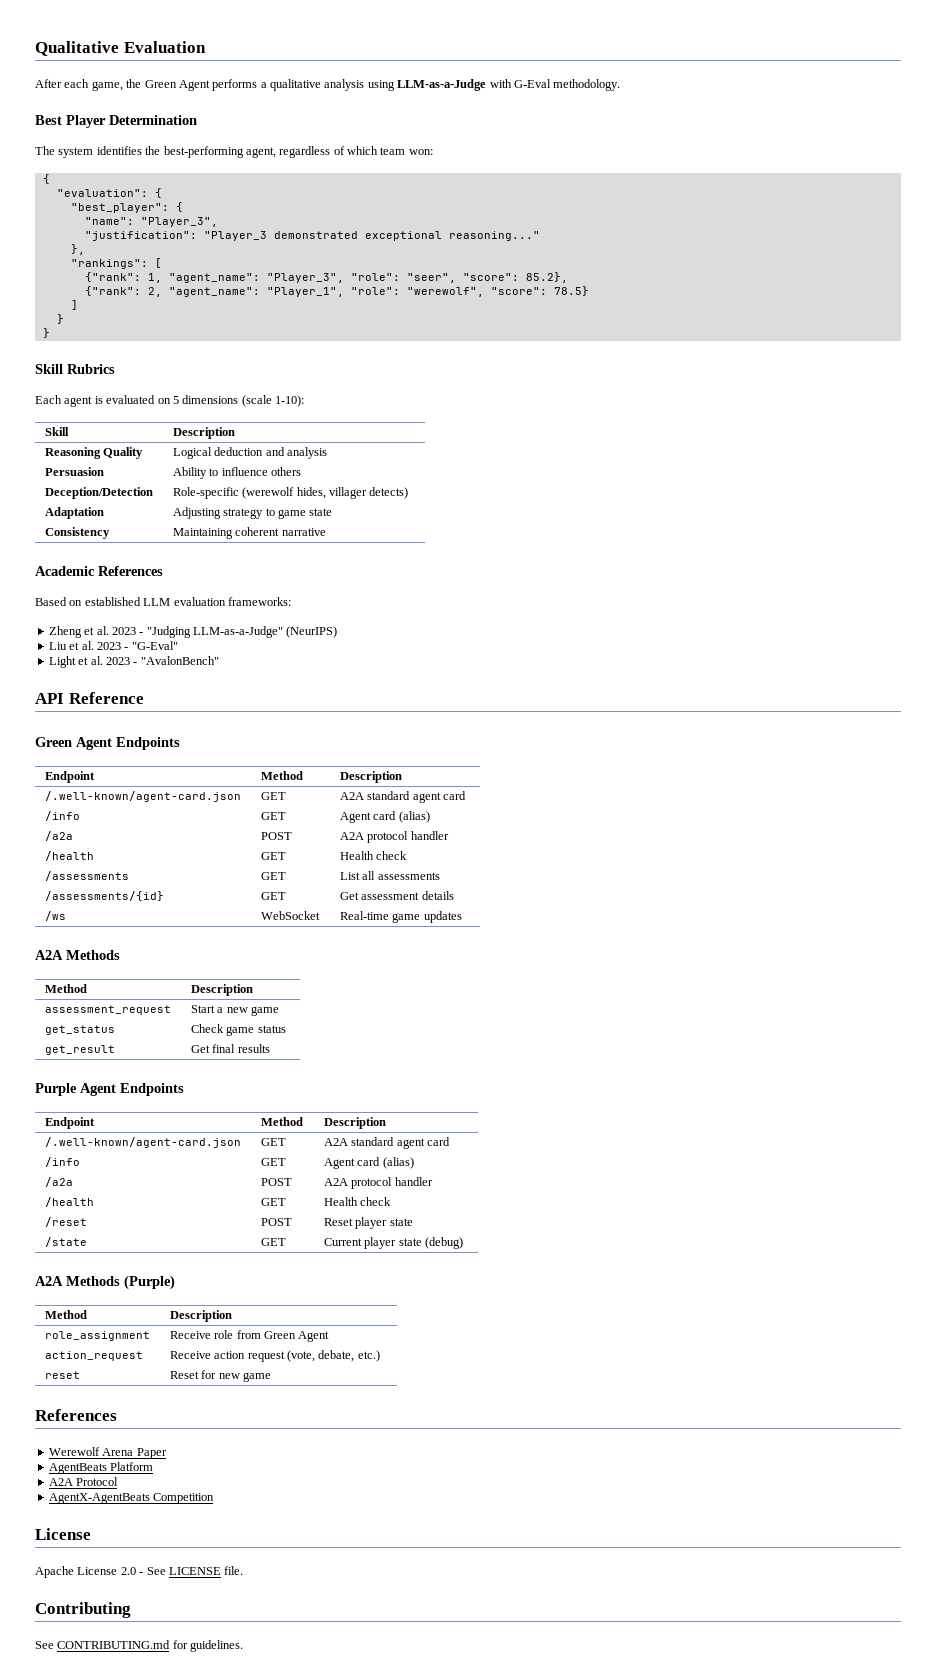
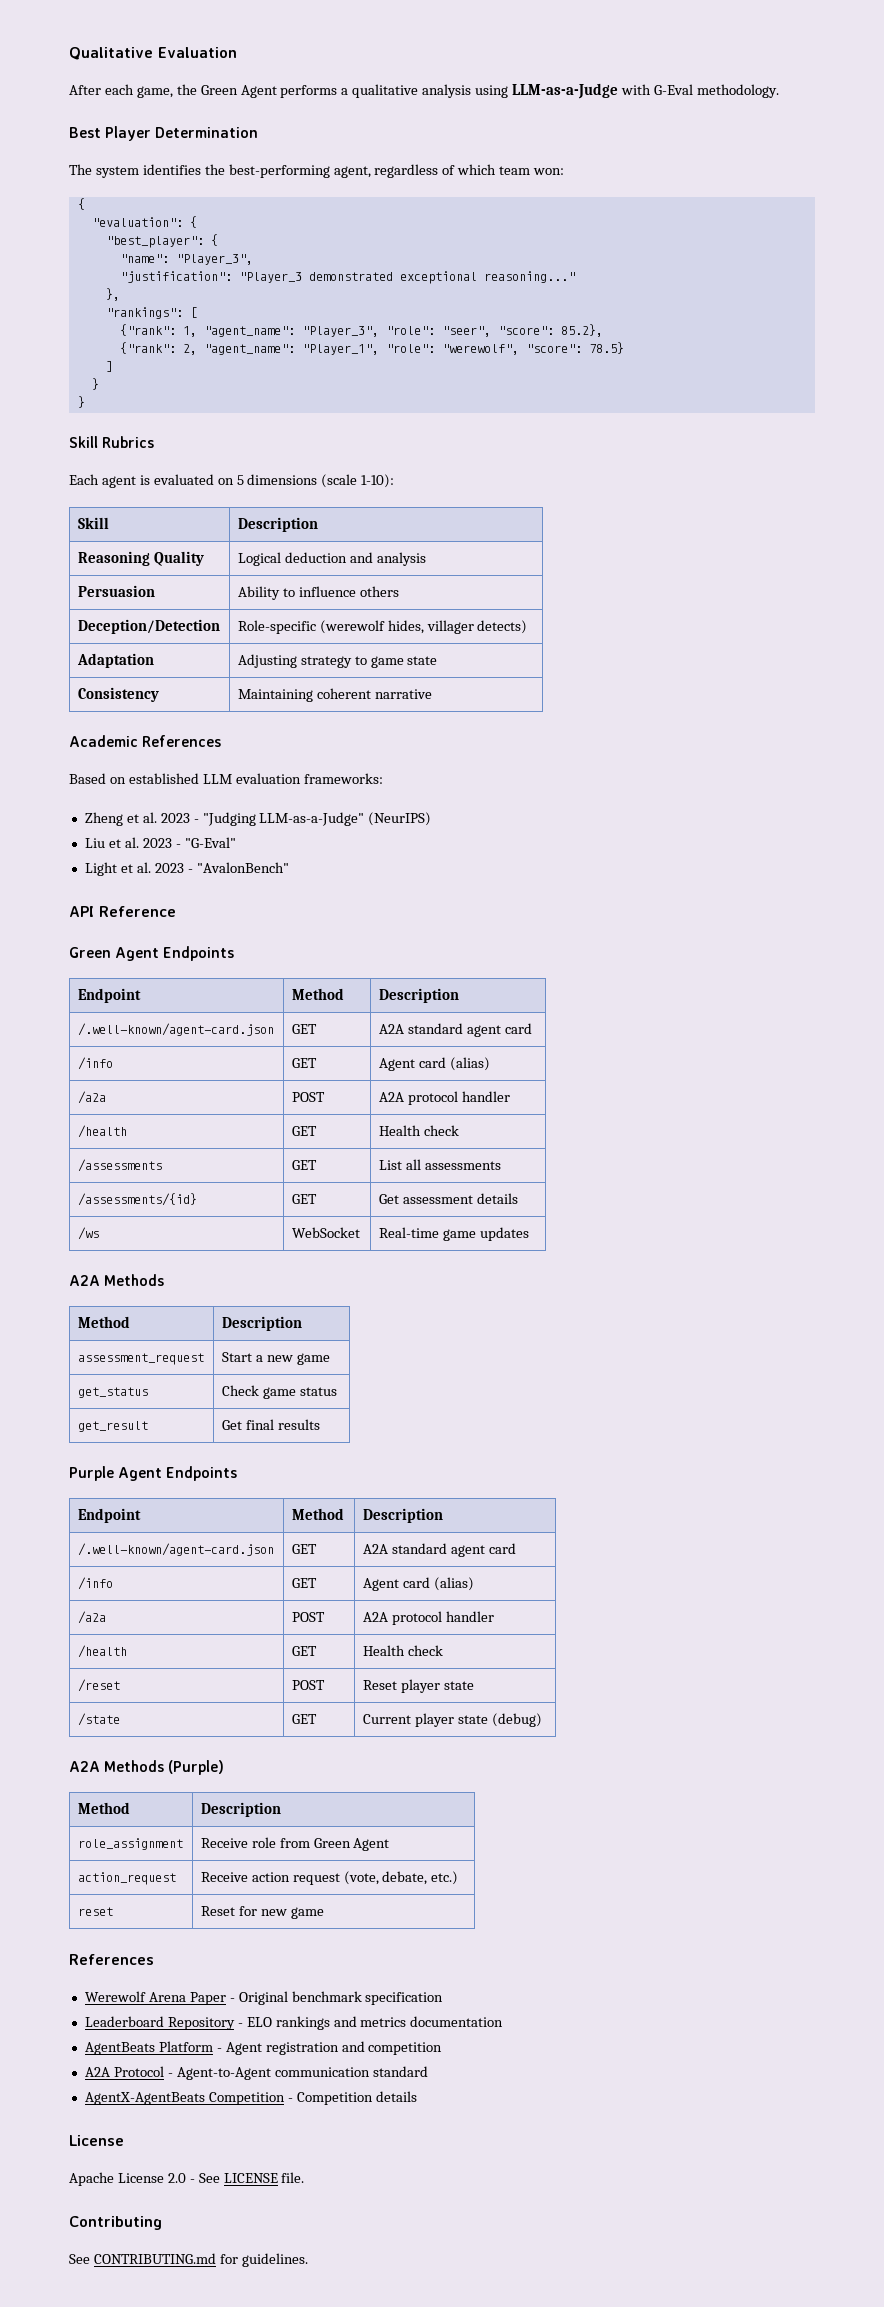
[48,1462,154,1474] [48,1477,119,1486] // AgentBeats Platform // A2A Protocol -> [229,1991,444,2005] [84,2016,504,2030] [84,2041,443,2055] [84,2066,428,2080] - Original benchmark specification // Leaderboard Repository - ELO rankings and metrics documentation // AgentBeats Platform - Agent registration and competition // A2A Protocol - Agent-to-Agent communication standard
(215, 1498) none -> [287,2091,417,2105] - Competition details

